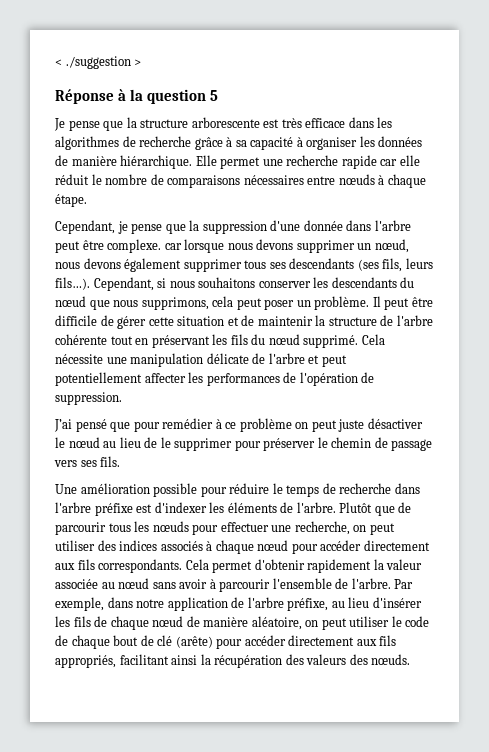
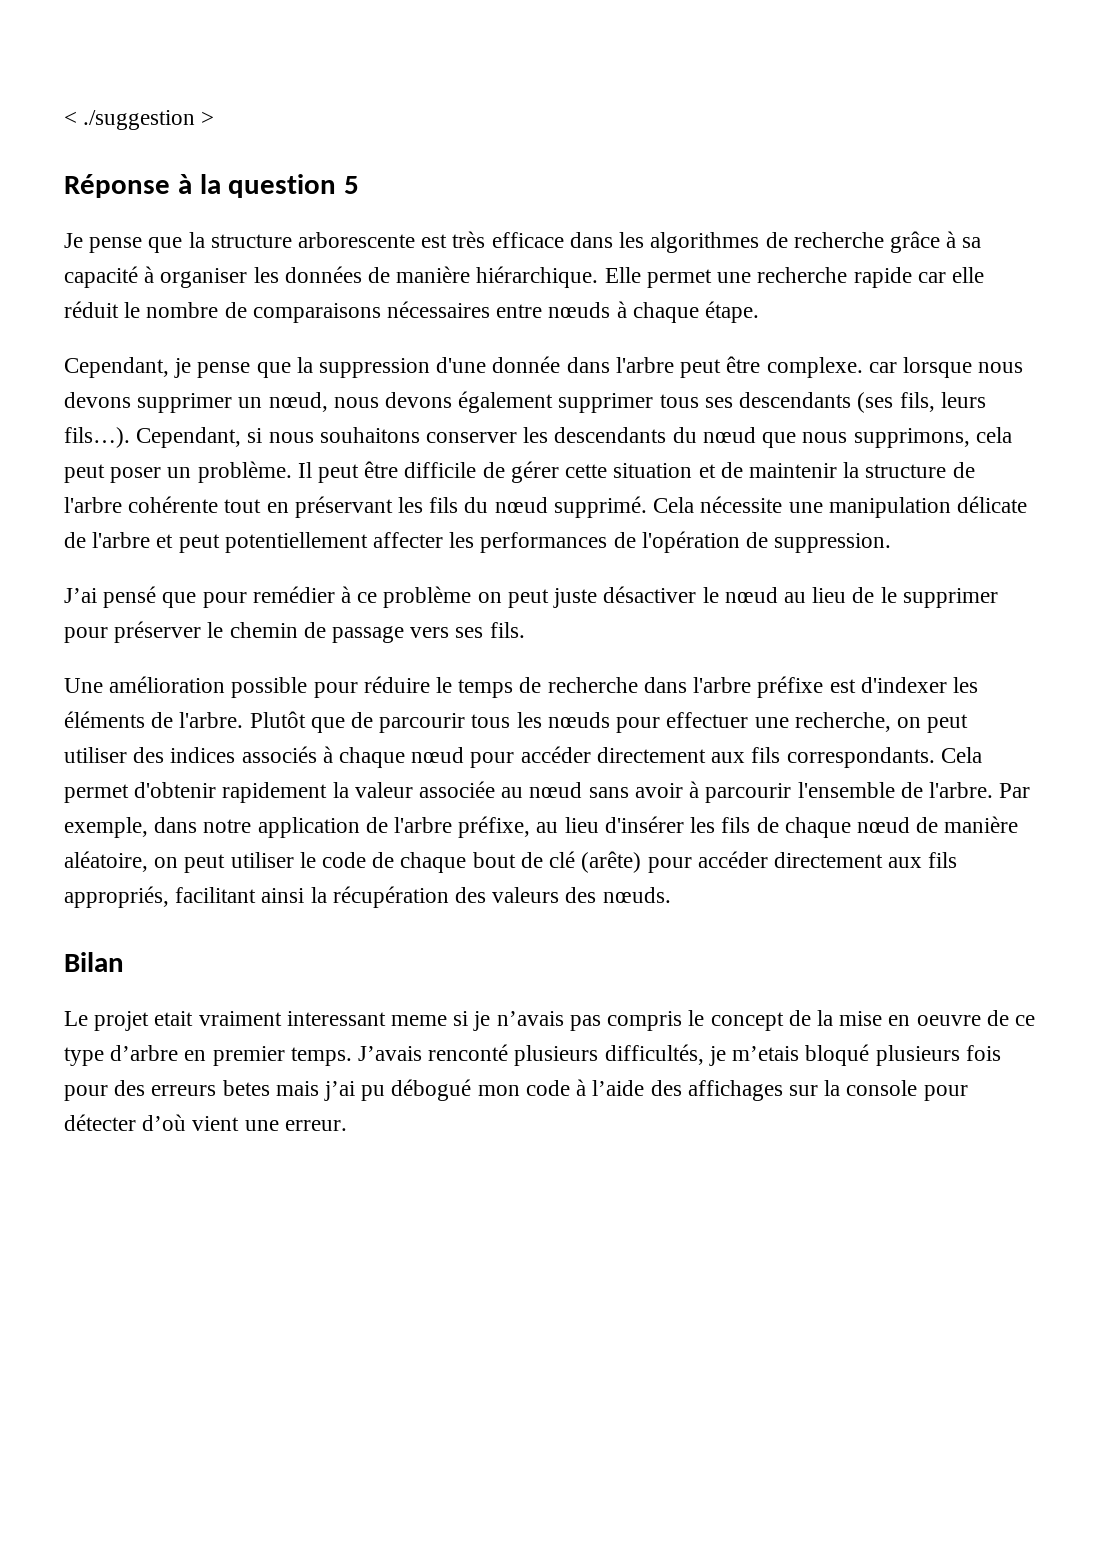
(411, 659) none -> [64,952,124,972] [64,1010,1035,1031] [64,1044,1001,1066] [64,1079,968,1101] [64,1114,347,1131] // Bilan // Le projet etait vraiment interessant meme si je n’avais pas compris le concept de la mise en oeuvre de ce type d’arbre en premier temps. J’avais renconté plusieurs difficultés, je m’etais bloqué plusieurs fois pour des erreurs betes mais j’ai pu débogué mon code à l’aide des affichages sur la console pour détecter d’où vient une erreur.

